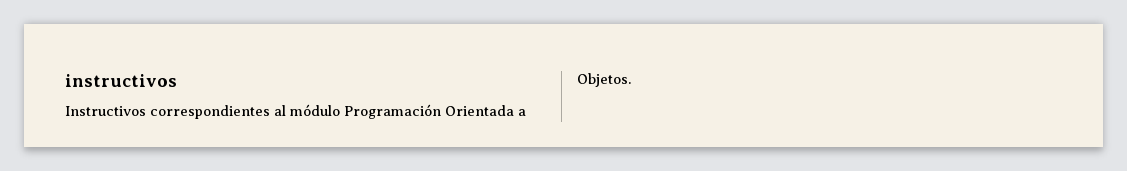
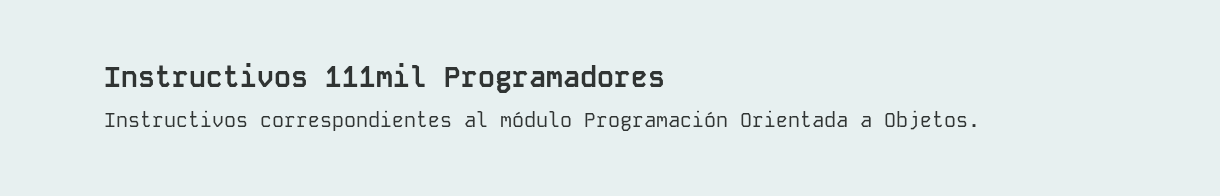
[65,74,177,87] instructivos -> [104,63,665,93] Instructivos 111mil Programadores

